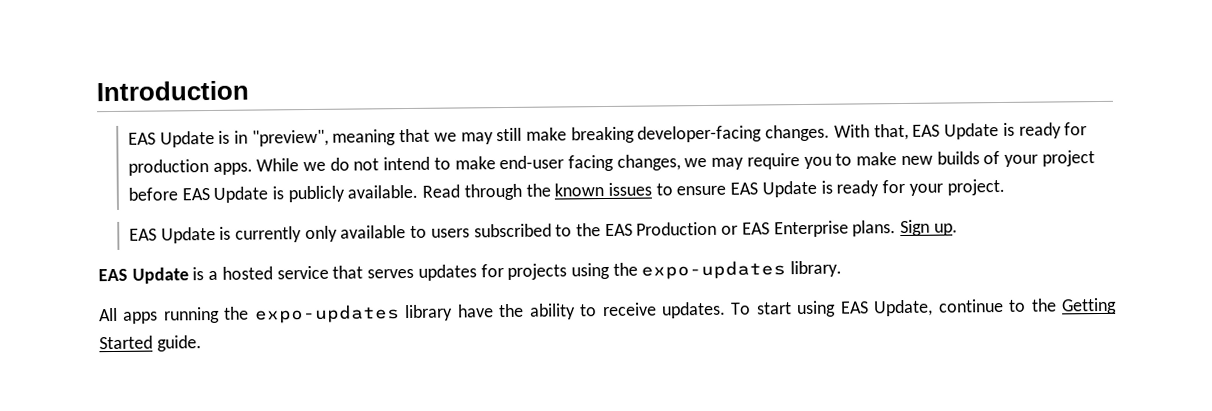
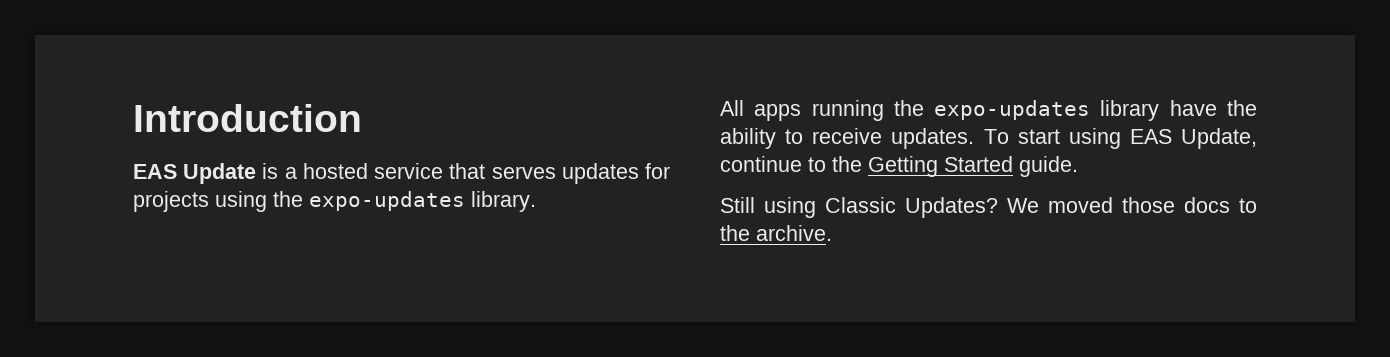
[127,122,1088,148] [127,150,1095,176] [127,178,1005,203] [128,219,958,244] // EAS Update is in "preview", meaning that we may still make breaking developer-facing changes. With that, EAS Update is ready for production apps. While we do not intend to make end-user facing changes, we may require you to make new builds of your project before EAS Update is publicly available. Read through the known issues to ensure EAS Update is ready for your project. // EAS Update is currently only available to users subscribed to the EAS Production or EAS Enterprise plans. Sign up. -> (362, 118) none
(202, 343) none -> [720,197,1257,218] [720,225,832,241] // Still using Classic Updates? We moved those docs to the archive.

